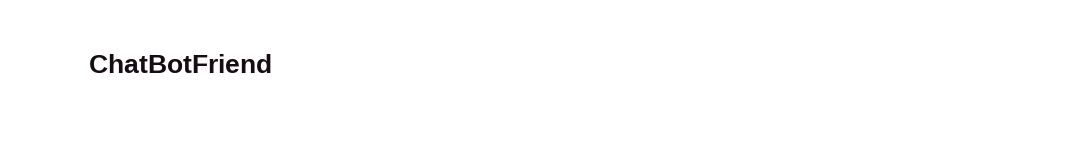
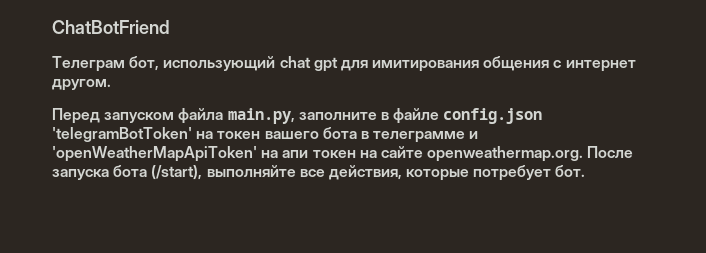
(272, 63) none -> [52,56,636,72] [52,79,111,91] [52,108,543,124] [52,127,479,143] [52,146,634,162] [52,165,586,181] // Телеграм бот, использующий chat gpt для имитирования общения с интернет другом. // Перед запуском файла main.py, заполните в файле config.json 'telegramBotToken' на токен вашего бота в телеграмме и 'openWeatherMapApiToken' на апи токен на сайте openweathermap.org. После запуска бота (/start), выполняйте все действия, которые потребует бот.

